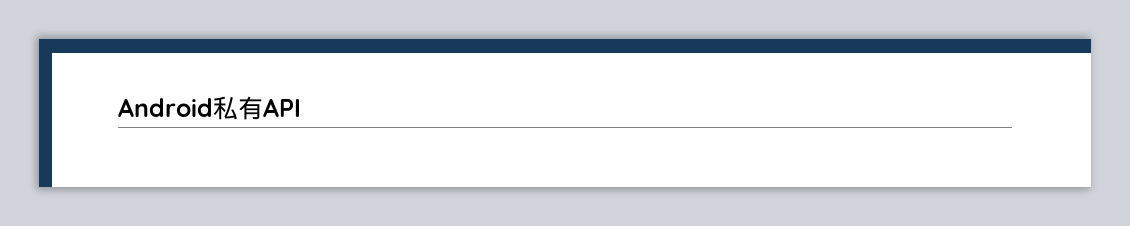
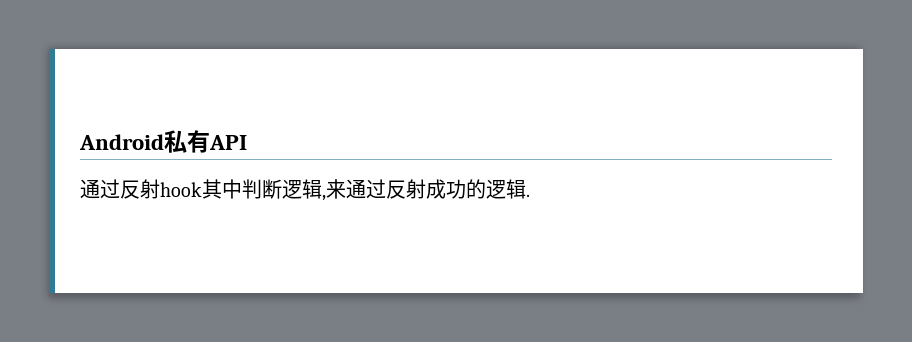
(301, 107) none -> [80,179,530,201] // 通过反射hook其中判断逻辑,来通过反射成功的逻辑.

